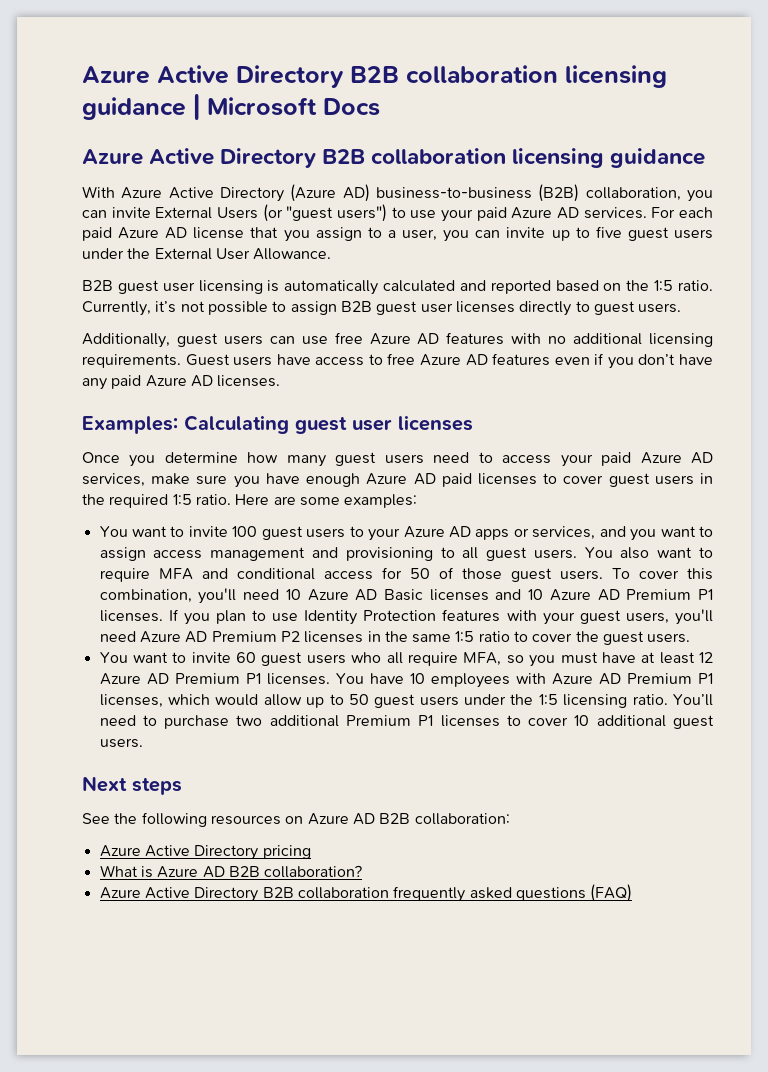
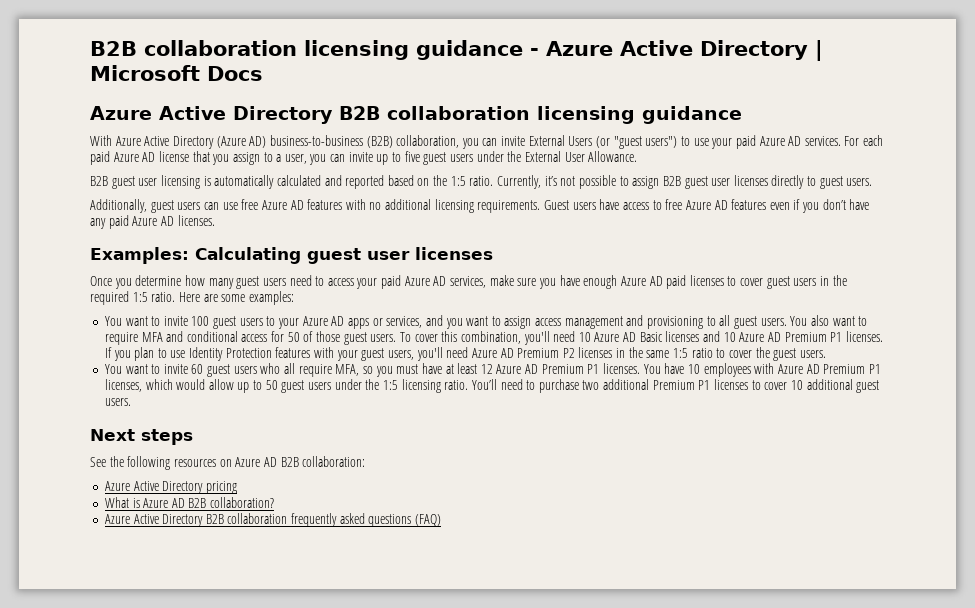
[82,65,667,88] [82,97,186,120] Azure Active Directory B2B collaboration licensing guidance -> [90,40,808,60] B2B collaboration licensing guidance - Azure Active Directory

